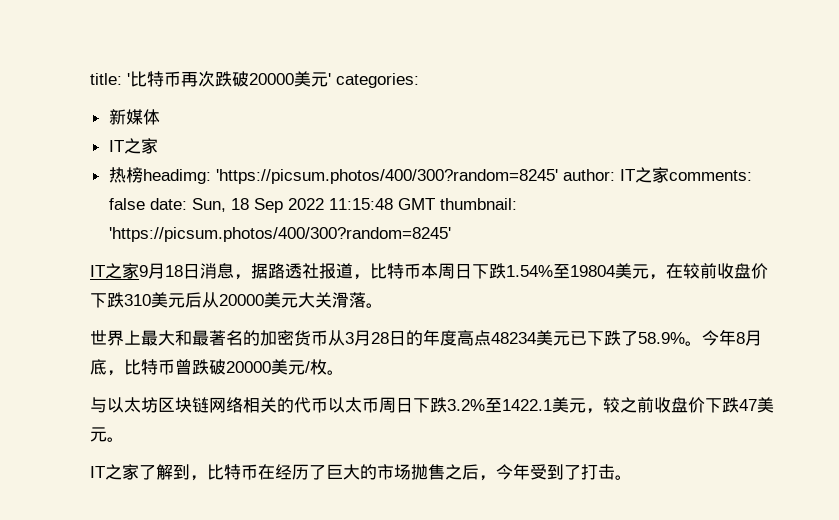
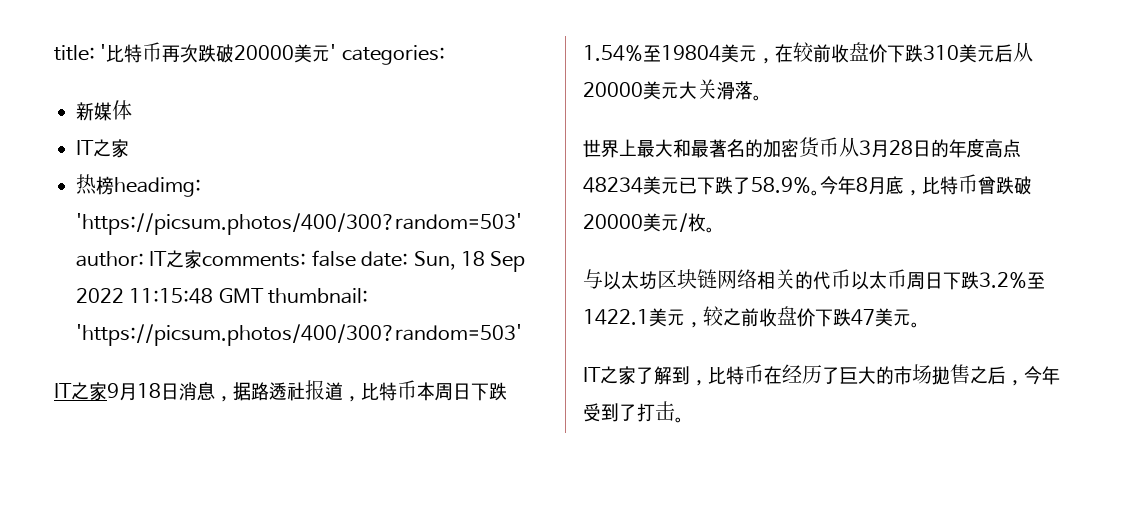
[215,169,558,184] 'https://picsum.photos/400/300?random=8245' -> [76,213,522,235] 'https://picsum.photos/400/300?random=503'
[108,227,451,242] 'https://picsum.photos/400/300?random=8245' -> [76,324,522,346] 'https://picsum.photos/400/300?random=503'

